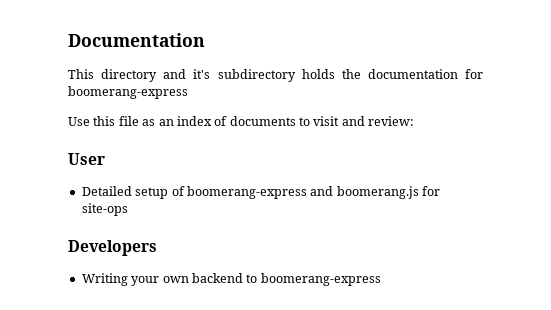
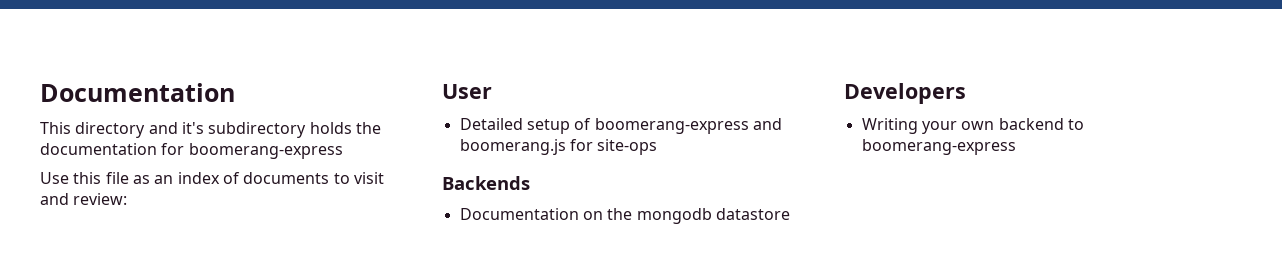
(128, 209) none -> [442,176,530,190] [459,208,790,224] // Backends // Documentation on the mongodb datastore

